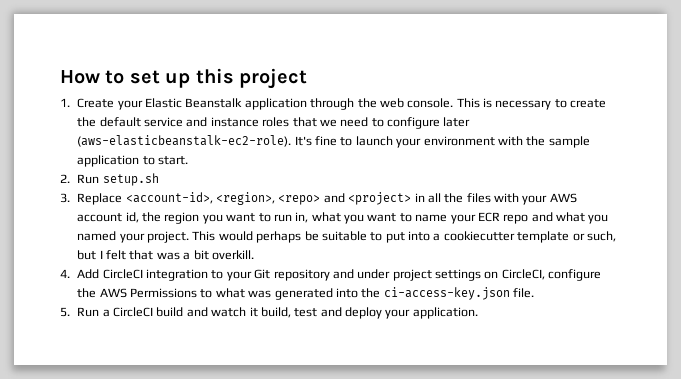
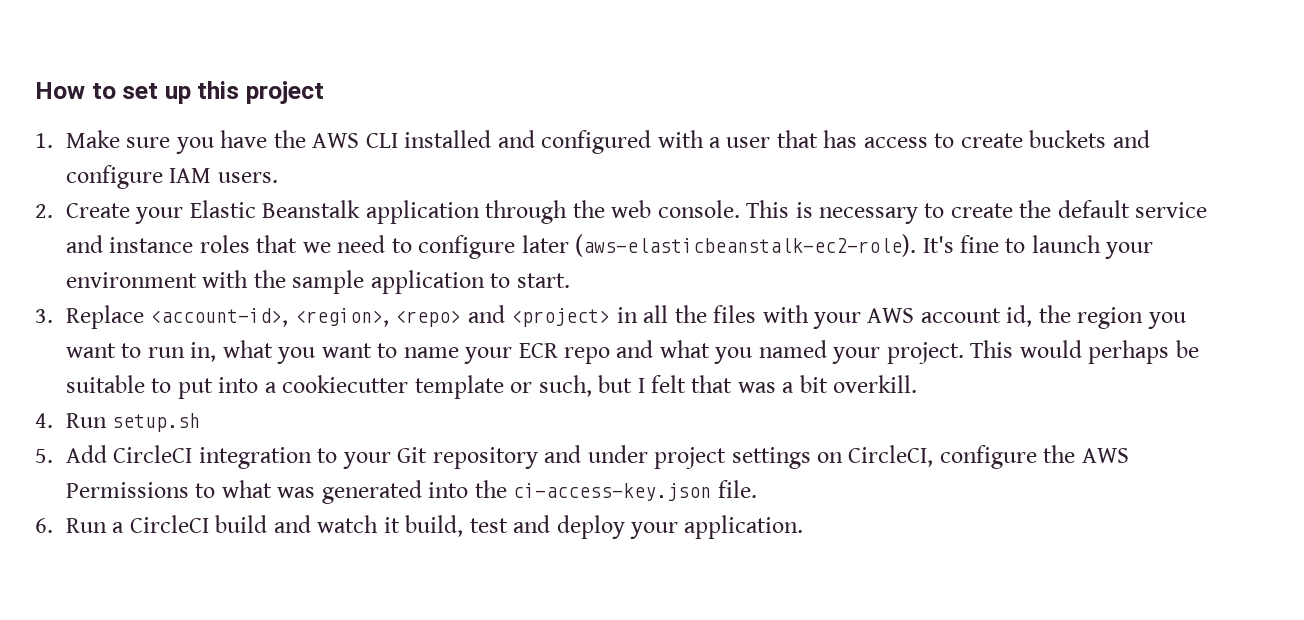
(70, 102) none -> [65,130,1150,154] [65,165,278,189] [35,204,53,218] Make sure you have the AWS CLI installed and configured with a user that has access to create buckets and configure IAM users. // 2.
[60,173,159,186] // 2. Run setup.sh -> (570, 280) none
(70, 273) none -> [65,413,201,432] [35,449,53,463] Run setup.sh // 5.
[60,307,70,317] 5. -> [35,518,53,533] 6.

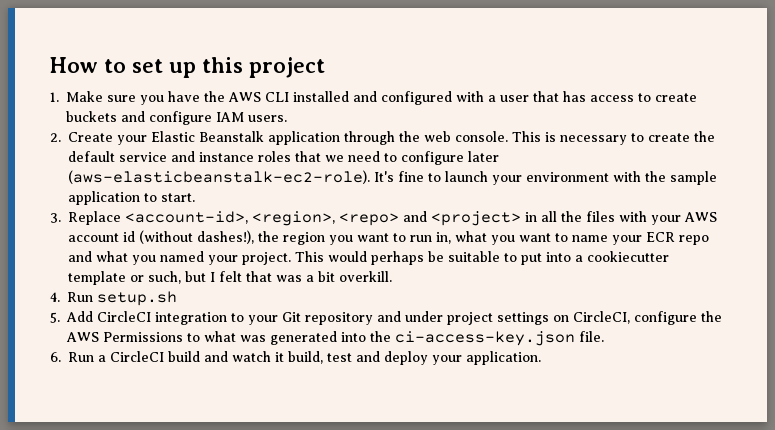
[1006,305,1033,327] id, -> [123,230,254,244] id (without dashes!),

